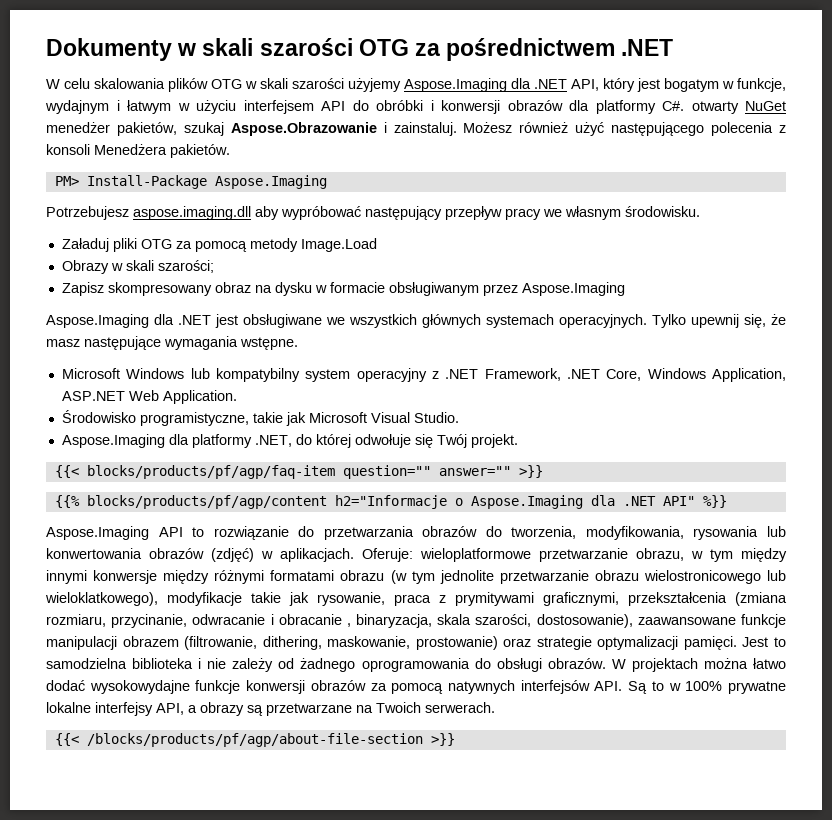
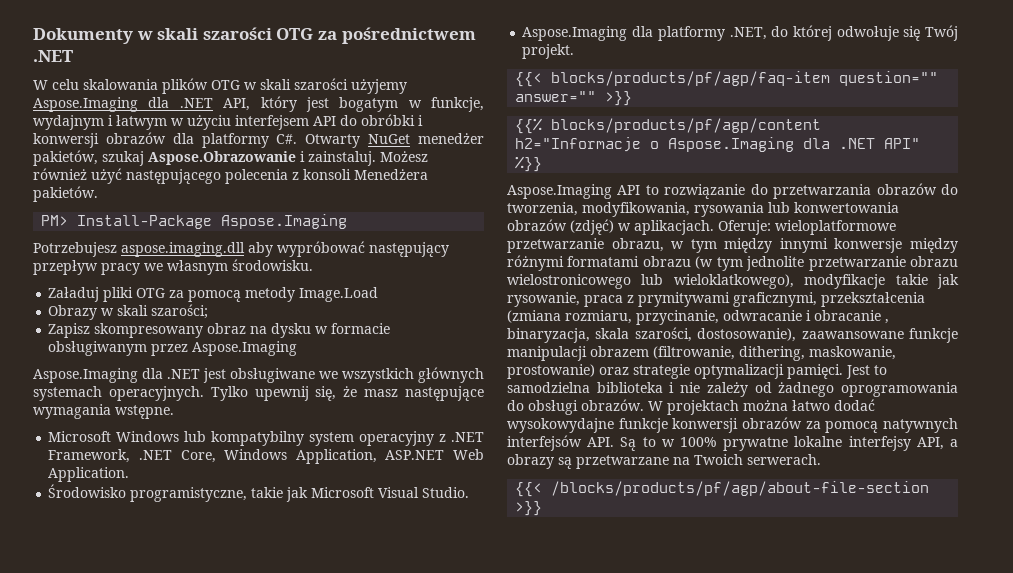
[691,101,739,114] otwarty -> [305,134,361,148] Otwarty

